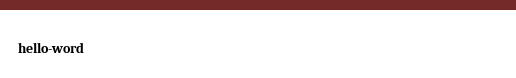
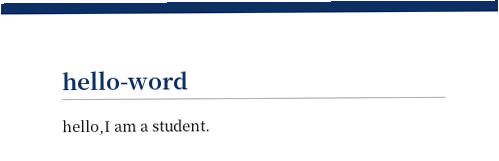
(84, 47) none -> [62,119,211,136] // hello,I am a student.

